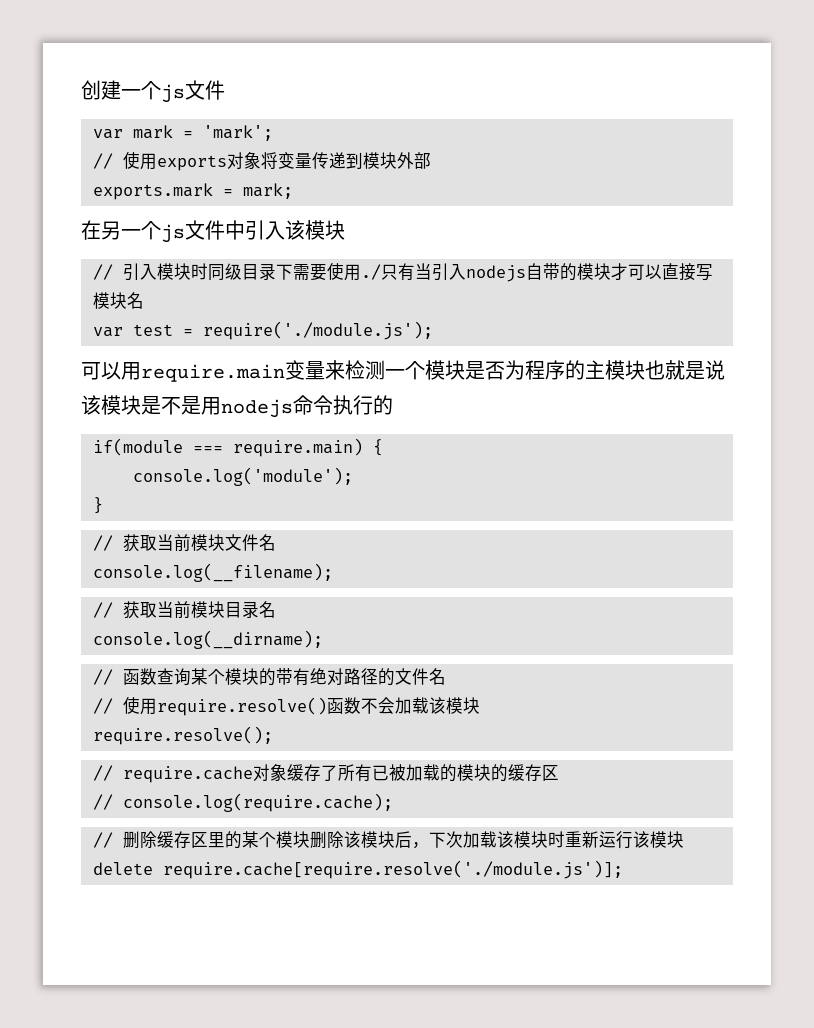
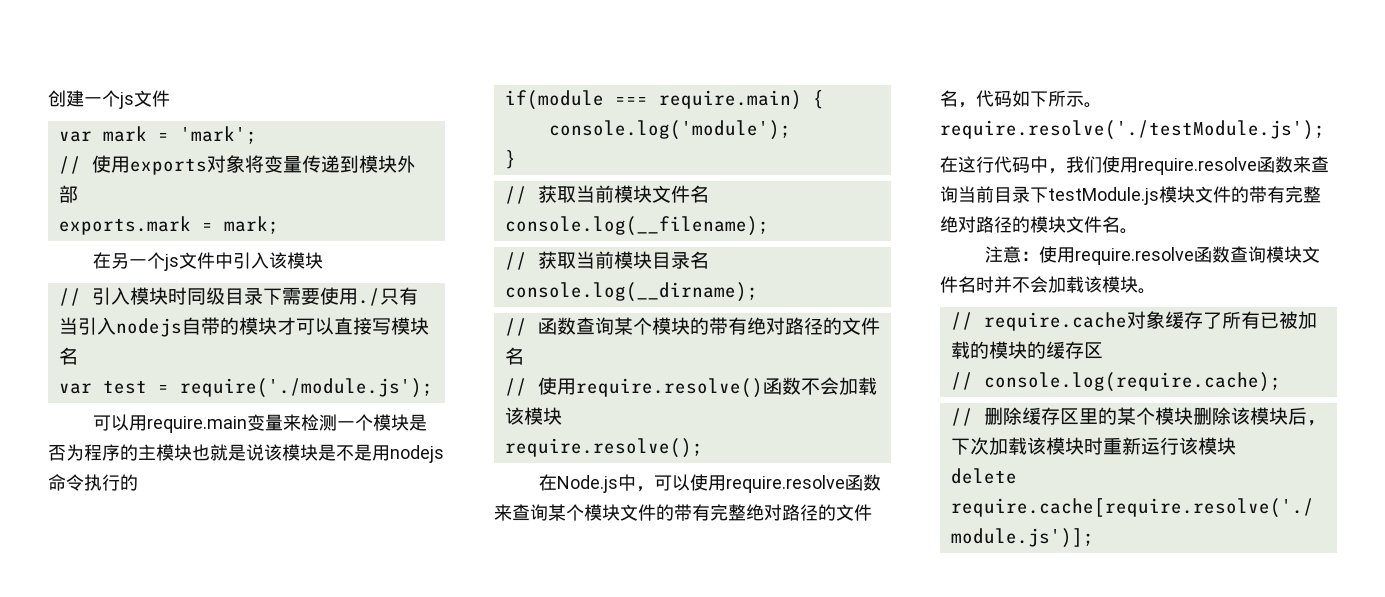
(273, 735) none -> [539,474,882,493] [494,504,872,521] [940,90,1102,108] [940,120,1325,140] [940,156,1329,175] [940,186,1321,205] [940,216,1138,234] [985,246,1321,265] [940,276,1156,294] // 在Node.js中，可以使用require.resolve函数来查询某个模块文件的带有完整绝对路径的文件名，代码如下所示。require.resolve('./testModule.js'); // 在这行代码中，我们使用require.resolve函数来查询当前目录下testModule.js模块文件的带有完整绝对路径的模块文件名。 // 注意：使用require.resolve函数查询模块文件名时并不会加载该模块。

